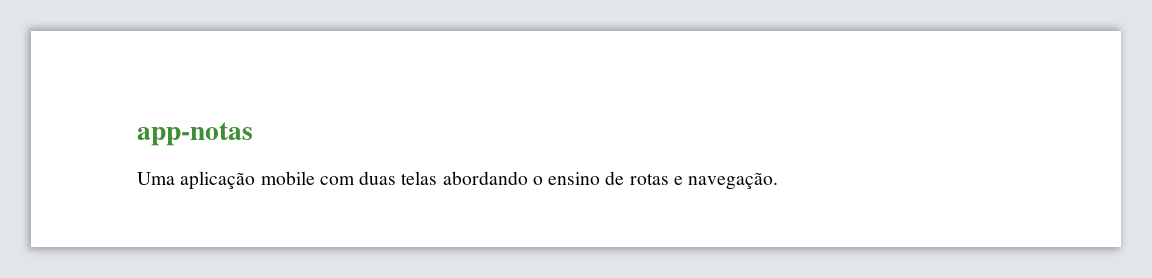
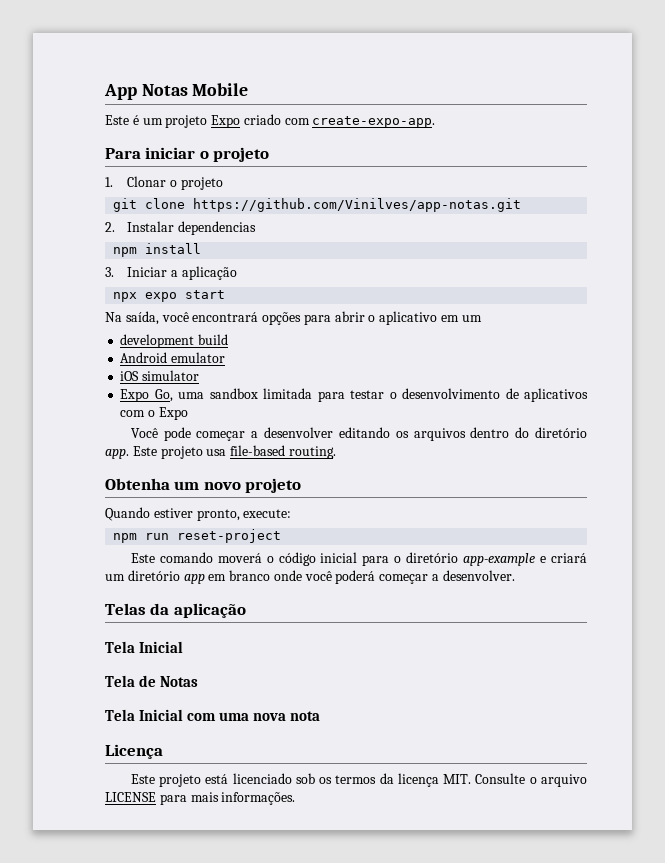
[137,122,253,146] [137,171,779,190] app-notas // Uma aplicação mobile com duas telas abordando o ensino de rotas e navegação. -> [104,83,249,100] [105,114,436,128] [105,147,270,162] [105,176,223,190] [113,198,522,212] [105,221,256,235] [113,243,202,257] [105,266,237,280] [113,290,226,302] [105,311,482,325] [120,334,229,348] [120,352,226,363] [120,370,200,381] [120,388,588,402] [120,407,188,420] [130,427,588,441] [105,445,336,459] [105,478,302,493] [105,507,292,521] [113,529,282,543] [130,552,587,566] [105,570,515,584] [105,603,246,618] [105,641,184,653] [105,675,199,687] [105,709,321,721] [105,744,163,759] [130,773,588,787] [105,792,296,805] App Notas Mobile // Este é um projeto Expo criado com create-expo-app. // Para iniciar o projeto // 1. Clonar o projeto // git clone https://github.com/Vinilves/app-notas.git // 2. Instalar dependencias // npm install // 3. Iniciar a aplicação // npx expo start // Na saída, você encontrará opções para abrir o aplicativo em um // development build // Android emulator // iOS simulator // Expo Go, uma sandbox limitada para testar o desenvolvimento de aplicativos com o Expo // Você pode começar a desenvolver editando os arquivos dentro do diretório app. Este projeto usa file-based routing. // Obtenha um novo projeto // Quando estiver pronto, execute: // npm run reset-project // Este comando moverá o código inicial para o diretório app-example e criará um diretório app em branco onde você poderá começar a desenvolver. // Telas da aplicação // Tela Inicial // Tela de Notas // Tela Inicial com uma nova nota // Licença // Este projeto está licenciado sob os termos da licença MIT. Consulte o arquivo LICENSE para mais informações.

